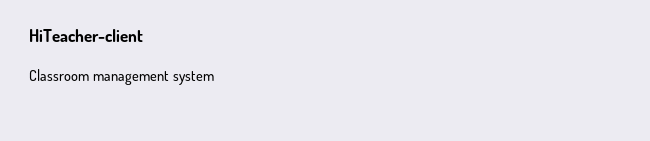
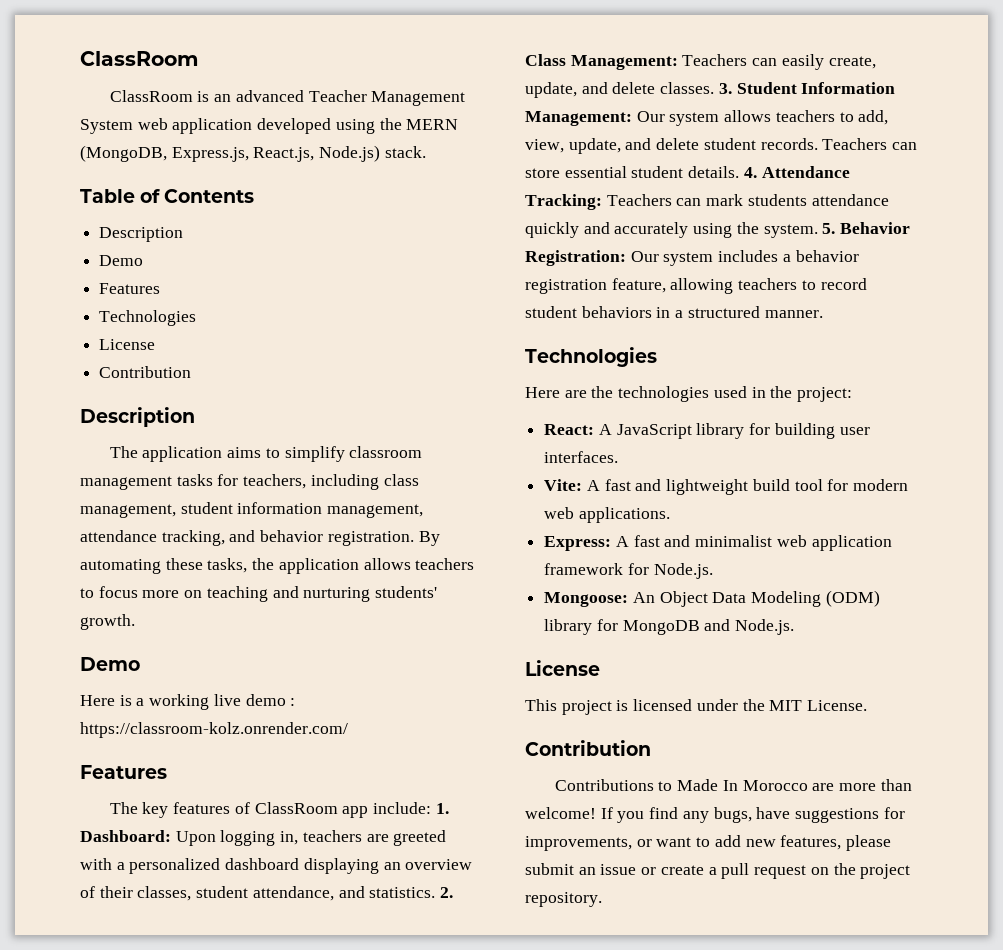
[29,29,143,42] [29,69,214,85] HiTeacher-client // Classroom management system -> [80,51,199,66] [109,90,466,106] [80,118,459,134] [80,145,426,162] [80,189,255,203] [99,227,184,242] [99,255,144,266] [99,283,161,294] [99,310,197,326] [99,339,156,350] [99,366,192,378] [80,407,195,427] [109,446,423,462] [80,474,419,490] [80,502,424,518] [80,530,440,546] [80,558,475,574] [80,586,438,602] [80,614,135,630] [80,657,140,671] [80,694,296,710] [80,722,348,738] [80,765,167,779] [109,802,449,818] [80,830,447,846] [80,858,473,874] [80,886,454,901] [525,54,876,70] [525,82,896,98] [525,110,889,126] [525,138,918,154] [525,166,850,178] [525,194,889,210] [525,222,911,238] [525,250,859,266] [525,278,867,294] [525,306,823,318] [525,347,657,367] [525,386,853,402] [544,423,870,439] [544,451,619,463] [544,479,909,495] [544,507,670,523] [544,535,892,551] [544,563,713,579] [544,590,880,607] [544,619,795,635] [525,660,600,676] [525,699,868,715] [525,740,651,756] [554,779,912,791] [525,807,905,823] [525,835,892,851] [525,863,911,879] [525,892,602,907] ClassRoom // ClassRoom is an advanced Teacher Management System web application developed using the MERN (MongoDB, Express.js, React.js, Node.js) stack. // Table of Contents // Description // Demo // Features // Technologies // License // Contribution // Description // The application aims to simplify classroom management tasks for teachers, including class management, student information management, attendance tracking, and behavior registration. By automating these tasks, the application allows teachers to focus more on teaching and nurturing students' growth. // Demo // Here is a working live demo : https://classroom-kolz.onrender.com/ // Features // The key features of ClassRoom app include: 1. Dashboard: Upon logging in, teachers are greeted with a personalized dashboard displaying an overview of their classes, student attendance, and statistics. 2. Class Management: Teachers can easily create, update, and delete classes. 3. Student Information Management: Our system allows teachers to add, view, update, and delete student records. Teachers can store essential student details. 4. Attendance Tracking: Teachers can mark students attendance quickly and accurately using the system. 5. Behavior Registration: Our system includes a behavior registration feature, allowing teachers to record student behaviors in a structured manner. // Technologies // Here are the technologies used in the project: // React: A JavaScript library for building user interfaces. // Vite: A fast and lightweight build tool for modern web applications. // Express: A fast and minimalist web application framework for Node.js. // Mongoose: An Object Data Modeling (ODM) library for MongoDB and Node.js. // License // This project is licensed under the MIT License. // Contribution // Contributions to Made In Morocco are more than welcome! If you find any bugs, have suggestions for improvements, or want to add new features, please submit an issue or create a pull request on the project repository.

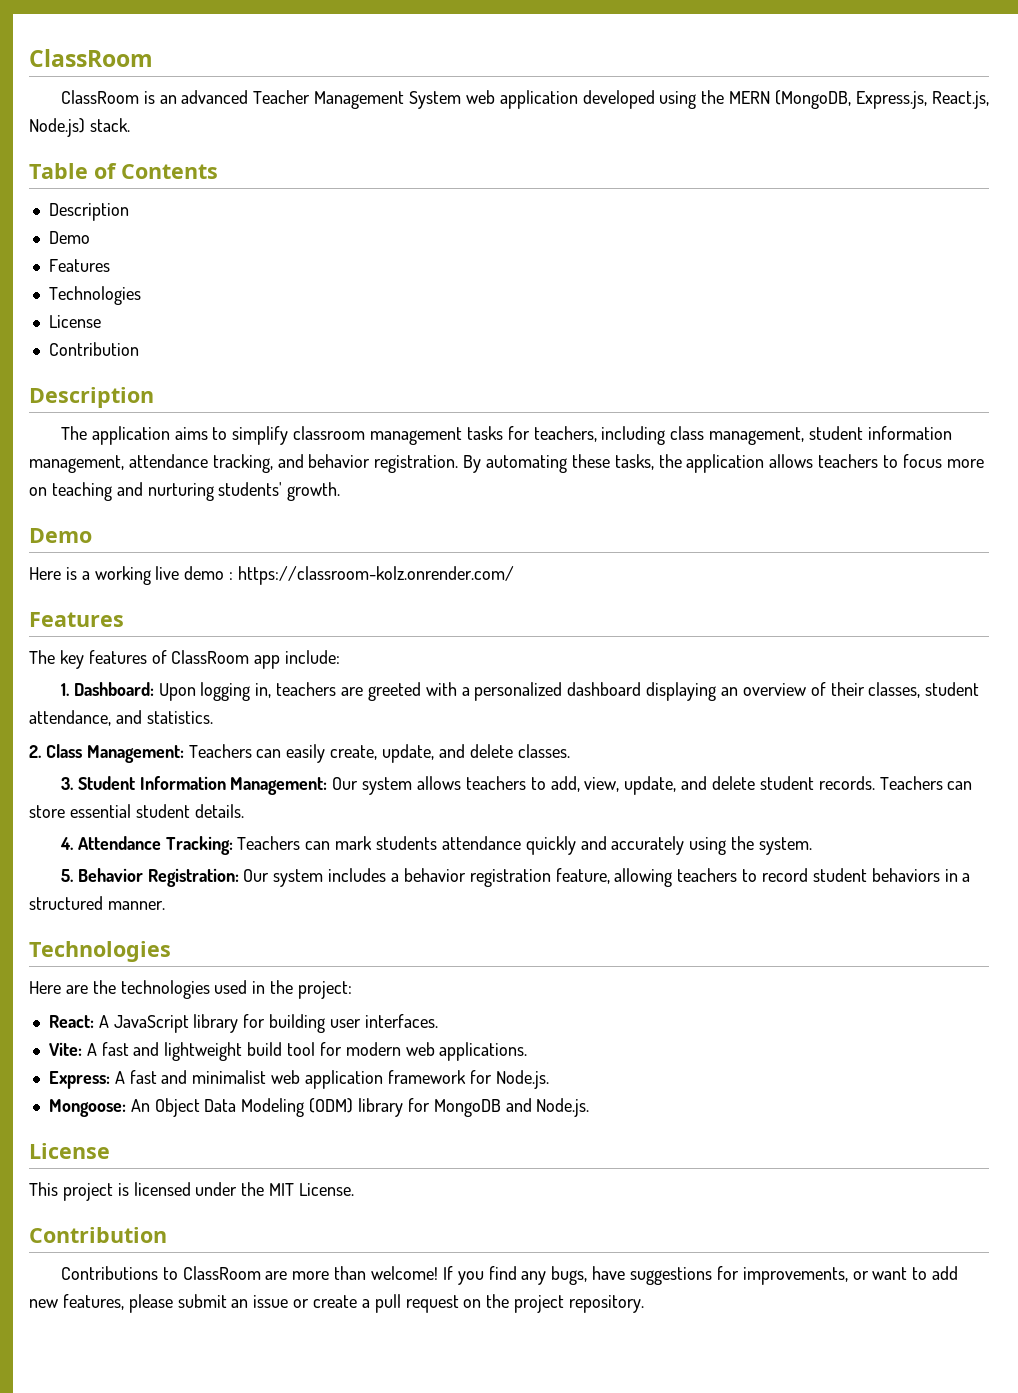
(431, 808) none -> (341, 657) //
(436, 892) none -> (213, 717) //
(715, 88) none -> (570, 751) //
(740, 172) none -> (244, 811) //
(818, 231) none -> (813, 846) //
[677,779,808,791] Made In Morocco -> [182,1266,261,1280] ClassRoom

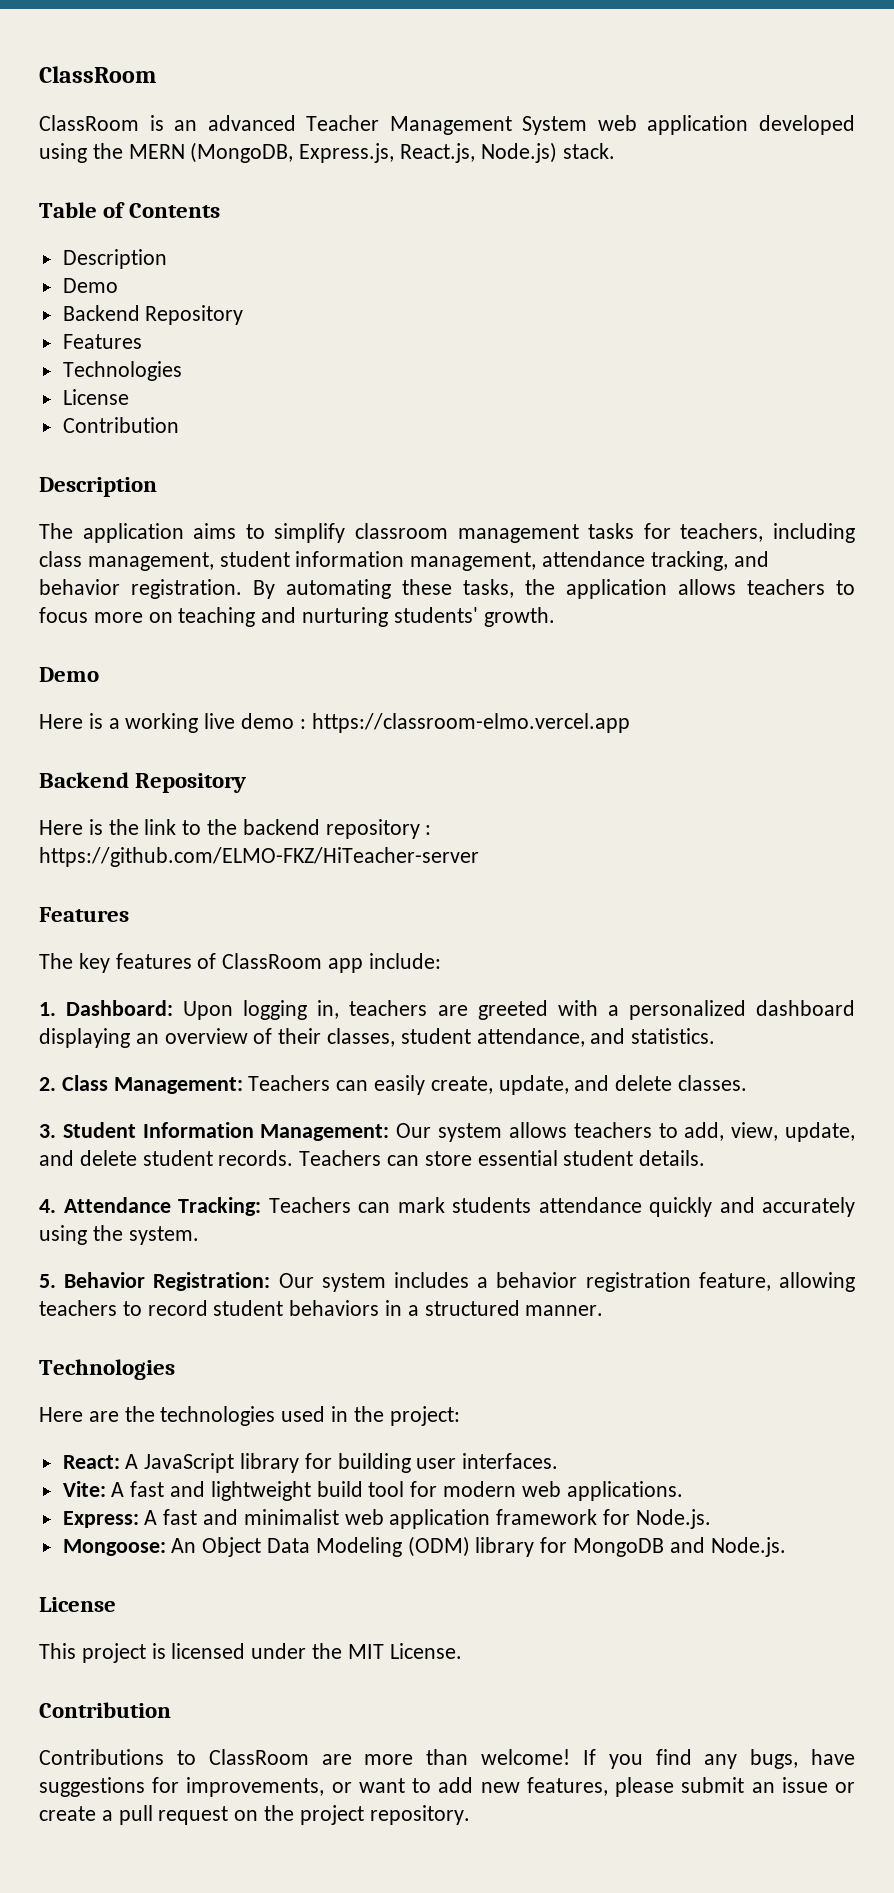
(90, 237) none -> [62,305,244,325] // Backend Repository
[238,566,515,585] https://classroom-kolz.onrender.com/ -> [311,713,630,733] [39,772,247,793] [39,819,432,839] [39,847,479,867] https://classroom-elmo.vercel.app // Backend Repository // Here is the link to the backend repository : https://github.com/ELMO-FKZ/HiTeacher-server

